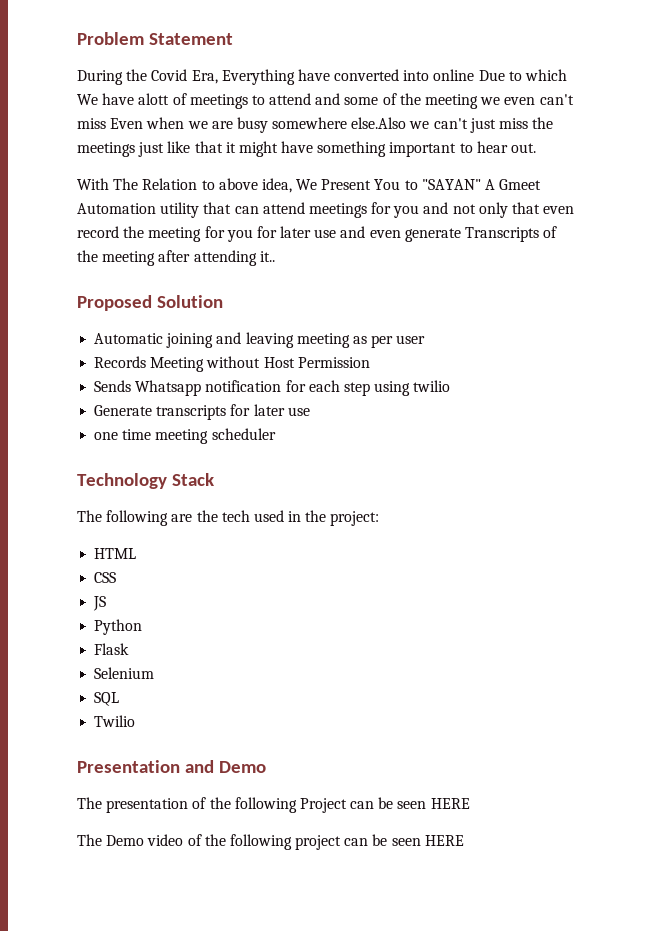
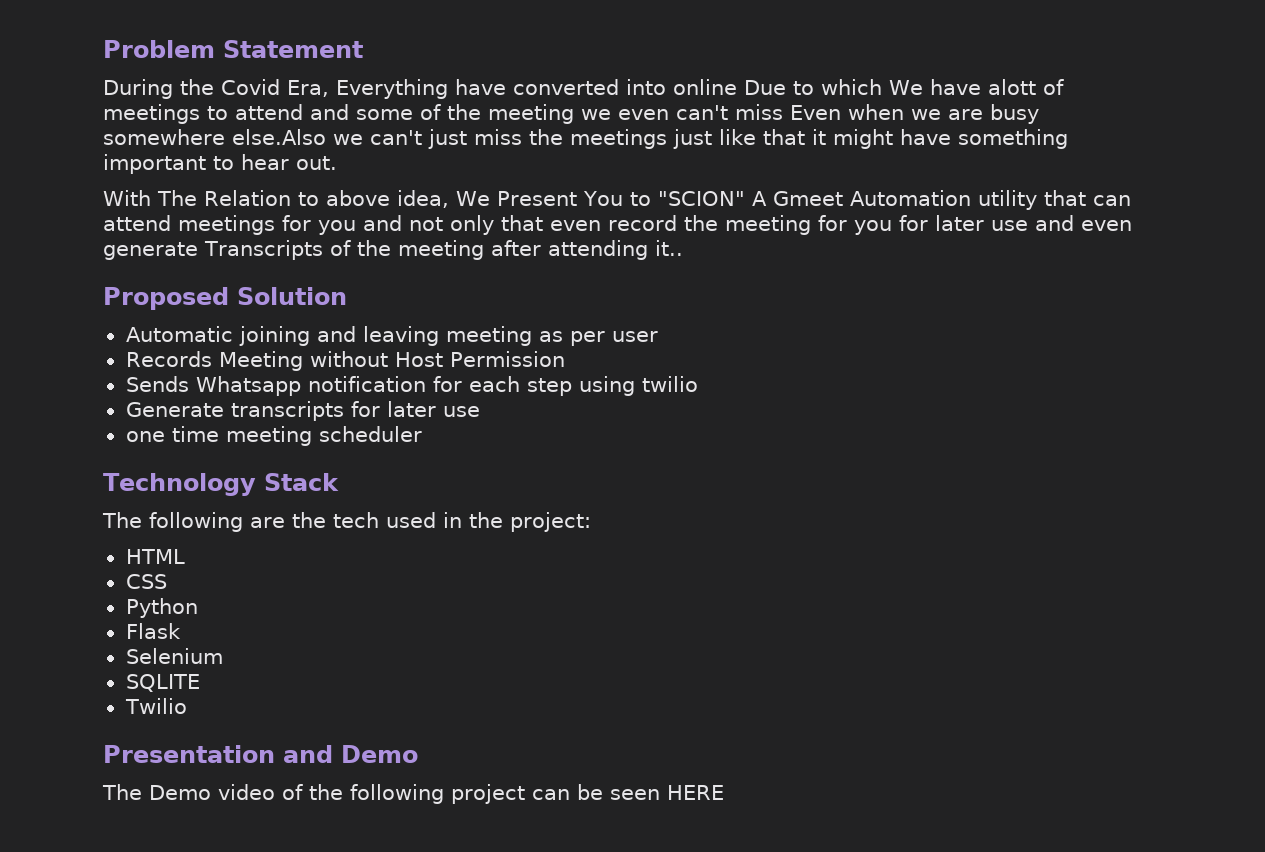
[421,179,481,190] "SAYAN" -> [657,191,745,206] "SCION"
[93,596,107,611] // JS -> (167, 581) none
[94,692,120,706] SQL -> [125,674,200,692] SQLITE
[77,797,470,813] // The presentation of the following Project can be seen HERE -> (418, 754) none

